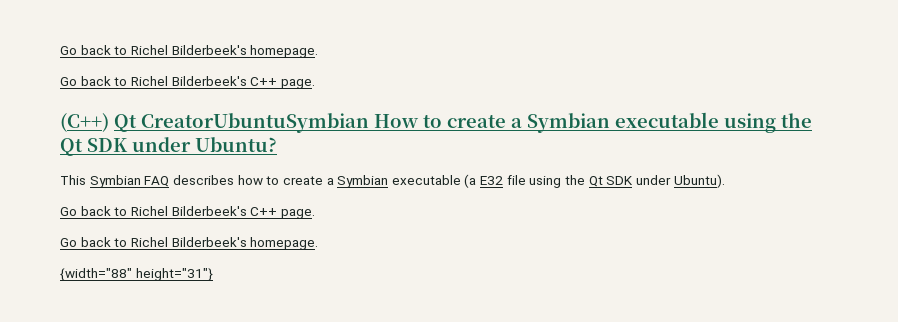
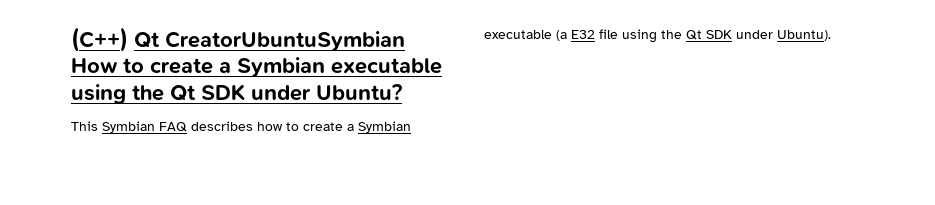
[60,45,319,58] [60,76,315,89] Go back to Richel Bilderbeek's homepage. // Go back to Richel Bilderbeek's C++ page. // -> (71, 39) none
[60,206,315,219] [60,237,319,250] [60,268,213,281] // Go back to Richel Bilderbeek's C++ page. // Go back to Richel Bilderbeek's homepage. // {width="88" height="31"} -> (831, 35) none

